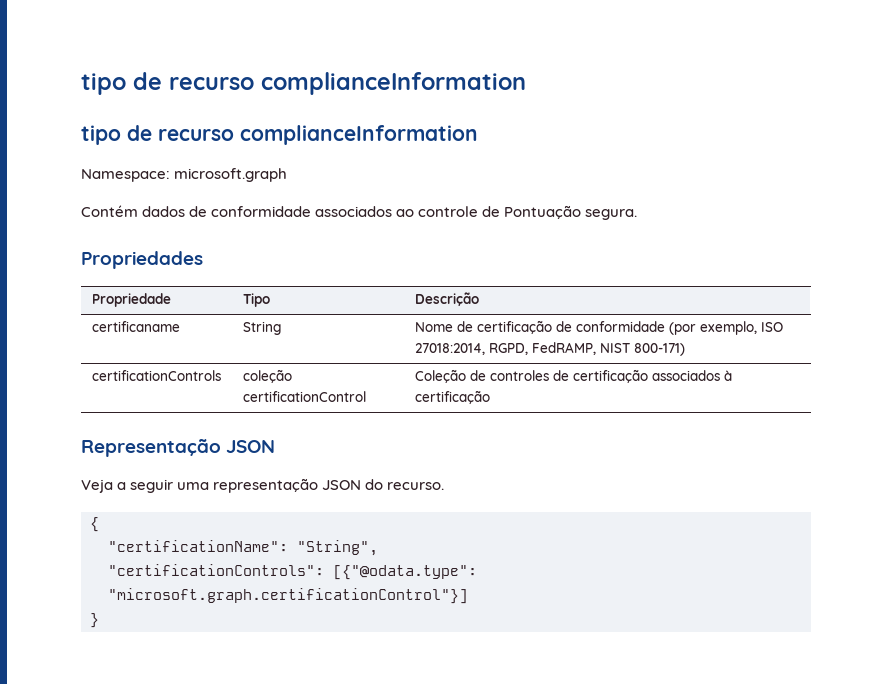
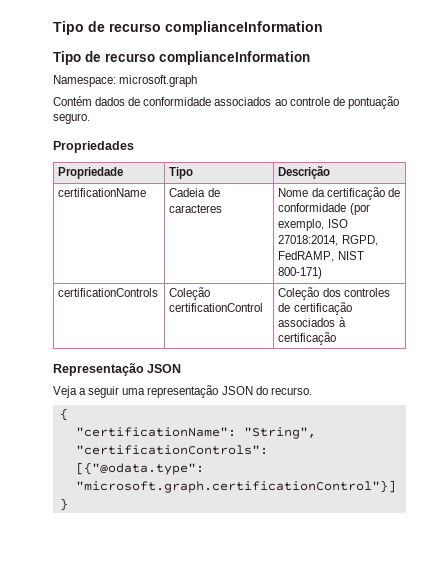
[81,72,526,95] [81,125,121,145] tipo de recurso complianceInformation // tipo -> [53,21,323,35] [53,51,81,65] Tipo de recurso complianceInformation // Tipo
[504,205,638,220] Pontuação segura. -> [347,96,399,109] [53,113,90,124] pontuação seguro.
[91,321,180,332] [242,321,281,335] certificaname | String -> [58,188,147,197] [169,188,220,197] [169,204,223,213] certificationName | Cadeia de caracteres
[456,321,473,332] de -> [311,188,325,197] da
[242,369,292,383] coleção -> [169,287,211,300] Coleção
[469,370,486,381] de -> [322,288,341,297] dos

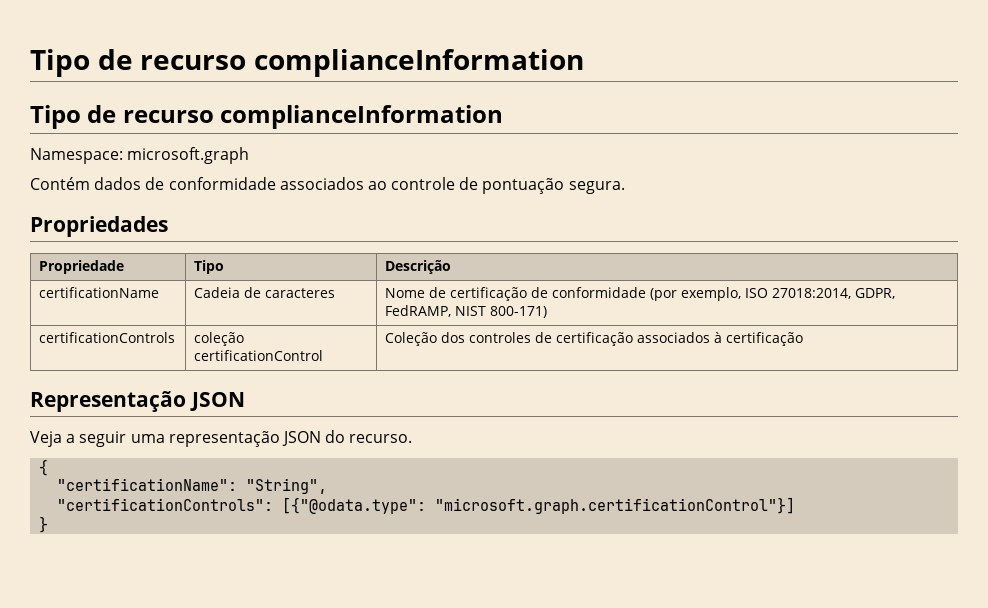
[53,113,90,124] seguro. -> [568,181,625,194] segura.
[311,188,325,197] da -> [429,287,447,298] de
[341,235,378,246] RGPD, -> [855,288,896,299] GDPR,
[169,287,211,300] Coleção -> [194,332,245,346] coleção

